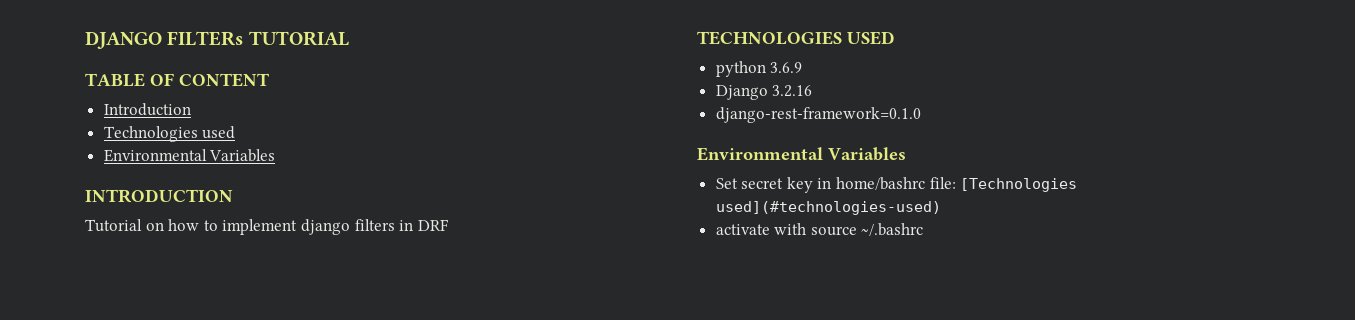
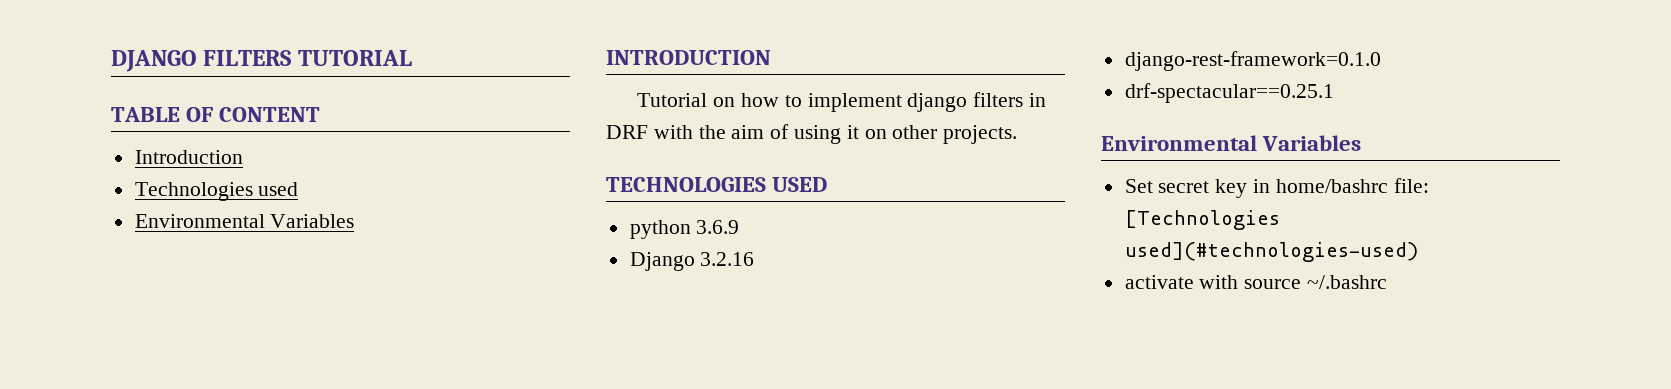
[167,31,244,46] FILTERs -> [203,50,292,66] FILTERS
(449, 225) none -> [653,124,1018,144] with the aim of using it on other projects.
(921, 115) none -> [1124,83,1334,103] // drf-spectacular==0.25.1

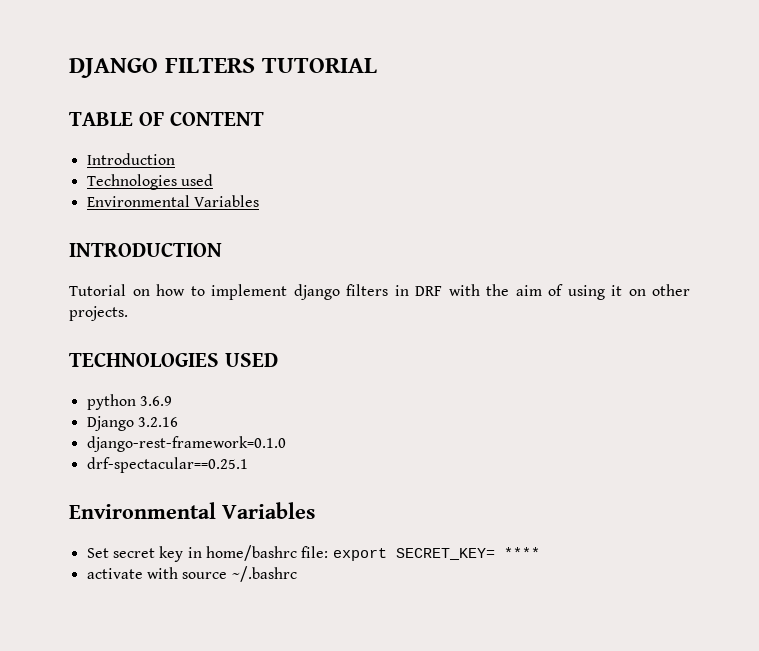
[1124,210,1280,230] [1124,242,1418,262] [Technologies used](#technologies-used) -> [332,547,540,561] export SECRET_KEY= ****

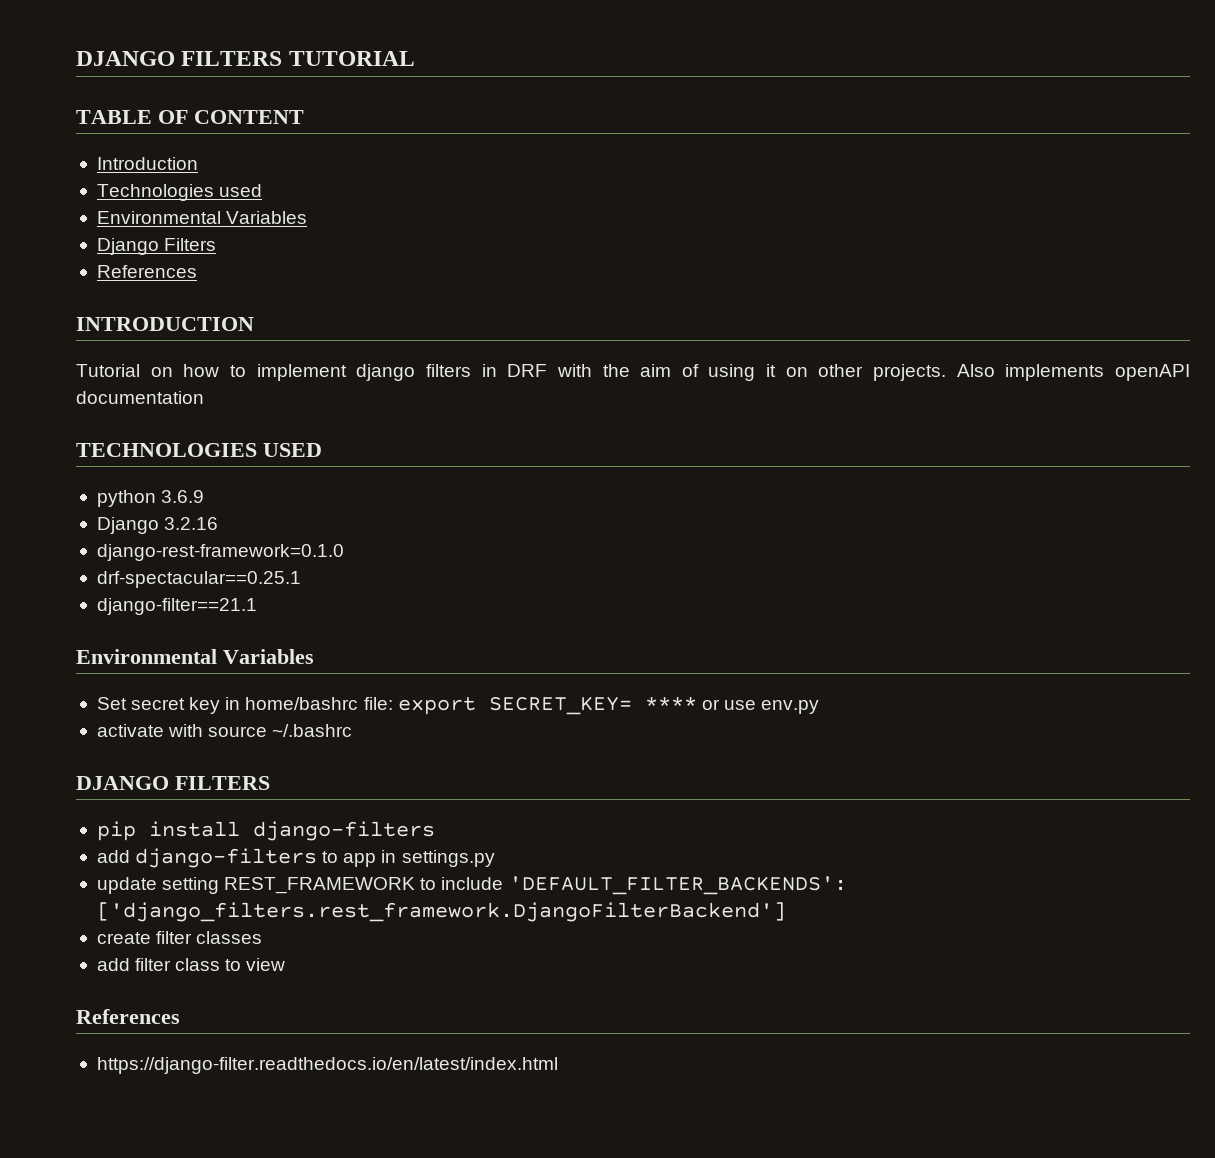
(259, 201) none -> [96,238,217,255] [96,265,197,278] // Django Filters // References
(128, 313) none -> [956,364,1190,381] [76,391,204,404] Also implements openAPI documentation
(248, 465) none -> [96,598,257,615] // django-filter==21.1
(540, 552) none -> [701,699,820,714] or use env.py
(297, 574) none -> [76,776,270,790] [96,821,435,841] [96,848,495,868] [96,876,847,895] [96,902,786,922] [96,931,263,944] [96,958,286,971] [76,1009,180,1024] [96,1057,558,1074] // DJANGO FILTERS // pip install django-filters // add django-filters to app in settings.py // update setting REST_FRAMEWORK to include 'DEFAULT_FILTER_BACKENDS': ['django_filters.rest_framework.DjangoFilterBackend'] // create filter classes // add filter class to view // References // https://django-filter.readthedocs.io/en/latest/index.html

